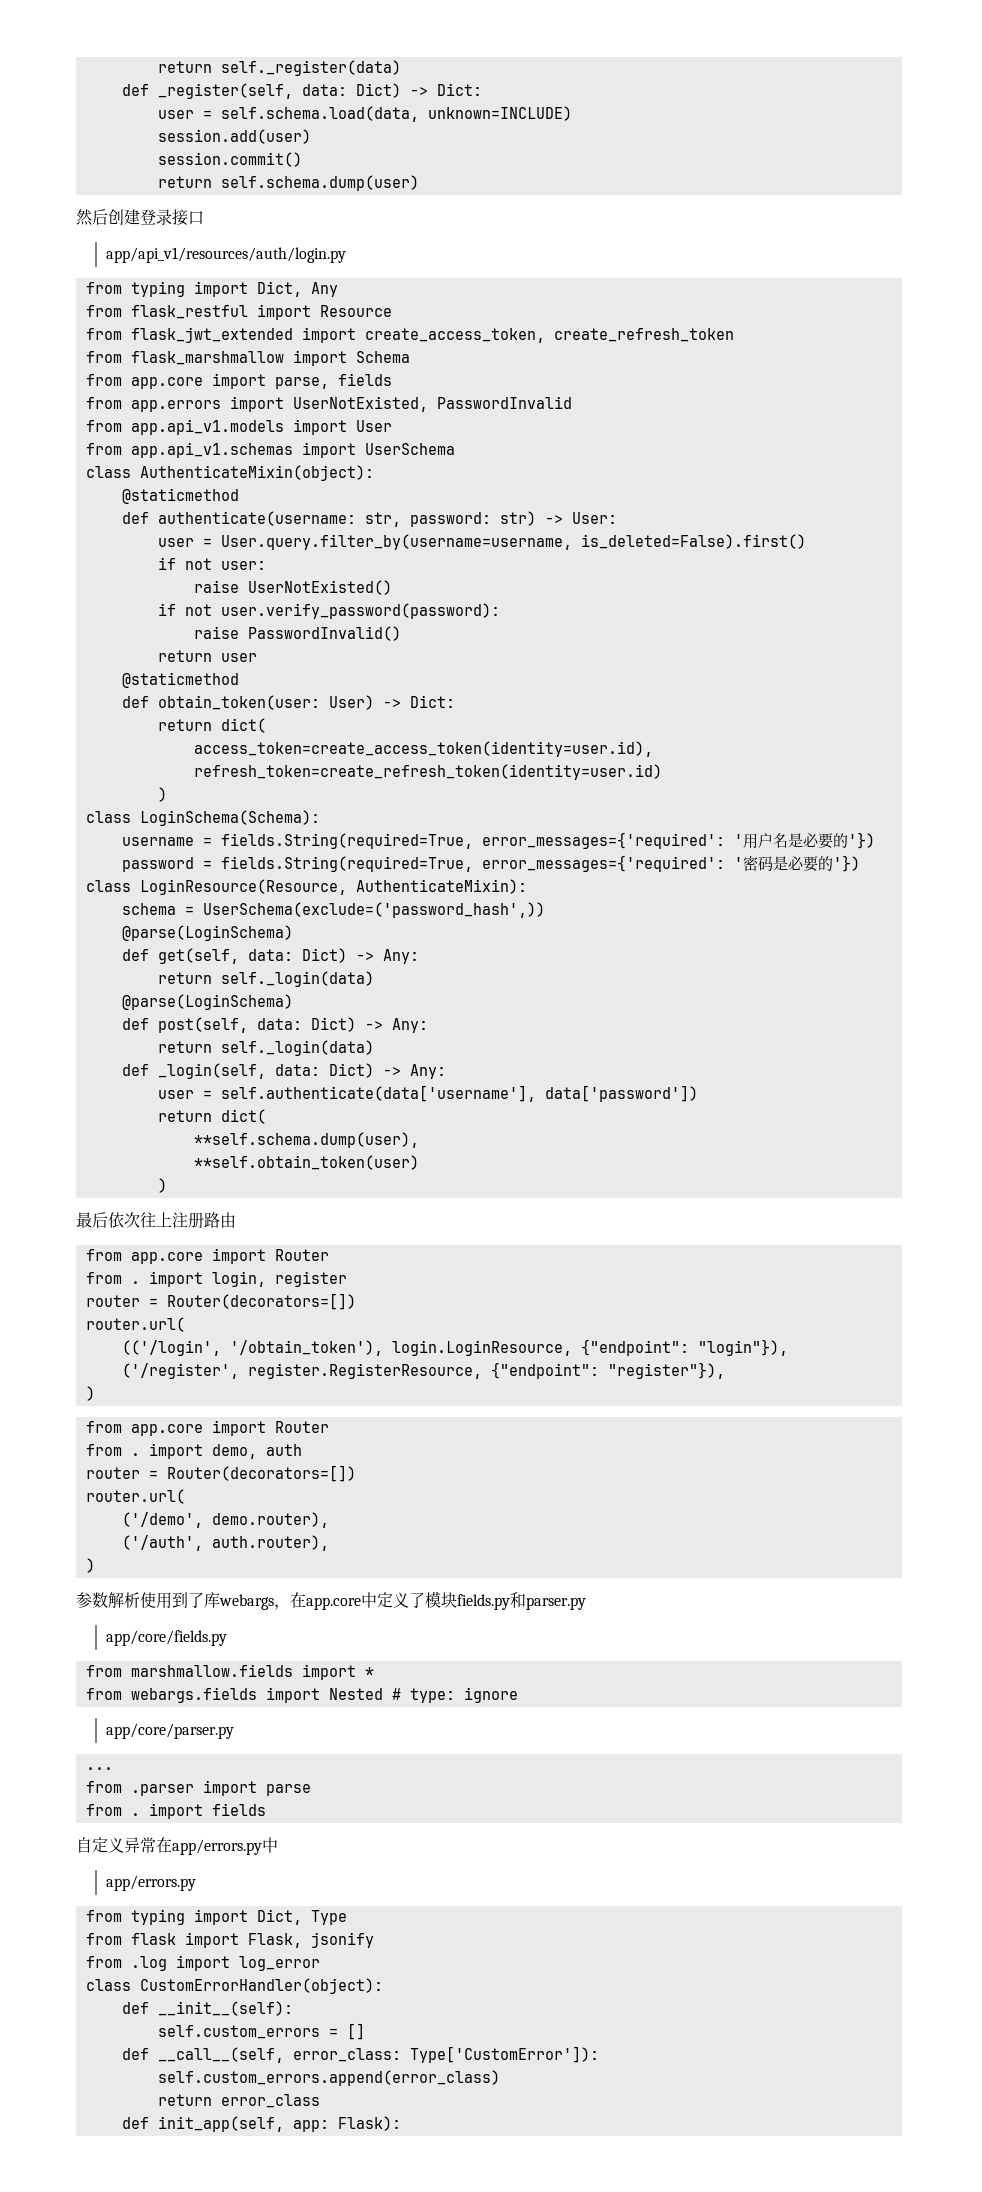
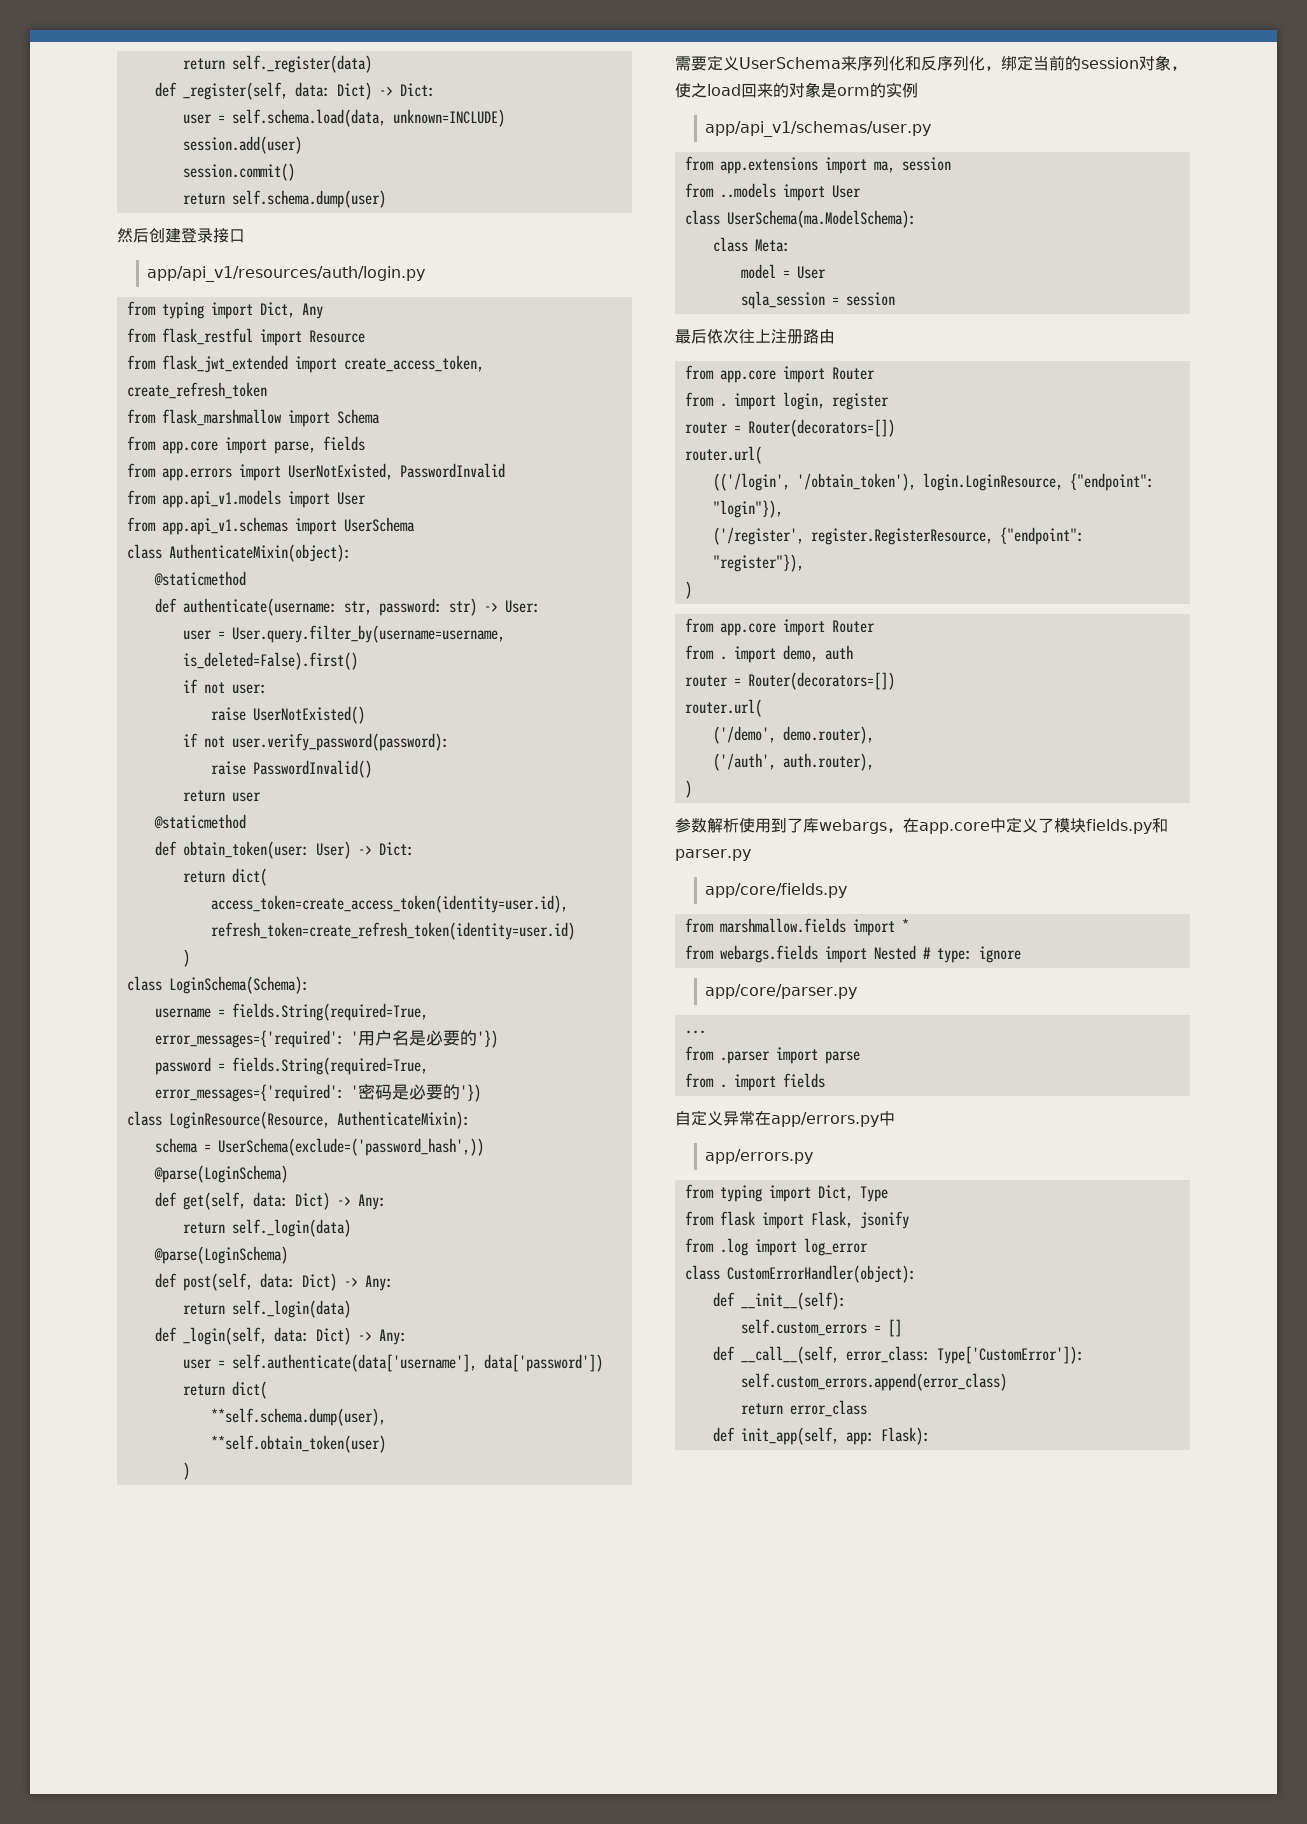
(167, 1185) none -> [675,55,1187,71] [675,82,918,98] [705,121,932,137] [684,156,951,174] [684,183,861,201] [684,210,916,228] [712,237,790,252] [740,264,826,279] [740,291,895,309] // 需要定义UserSchema来序列化和反序列化，绑定当前的session对象，使之load回来的对象是orm的实例 // app/api_v1/schemas/user.py // from app.extensions import ma, session // from ..models import User // class UserSchema(ma.ModelSchema): // class Meta: // model = User // sqla_session = session

